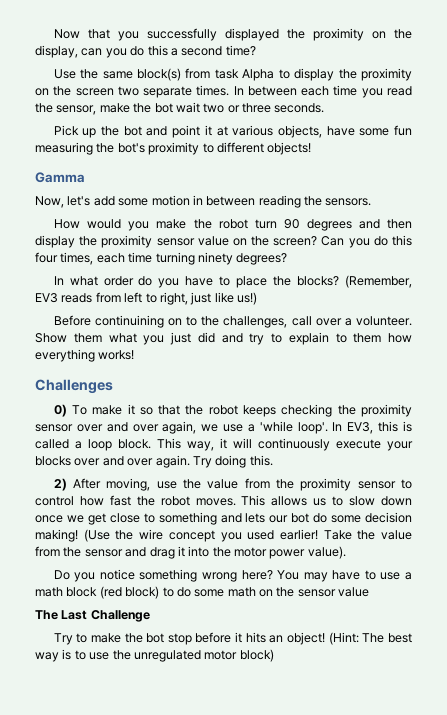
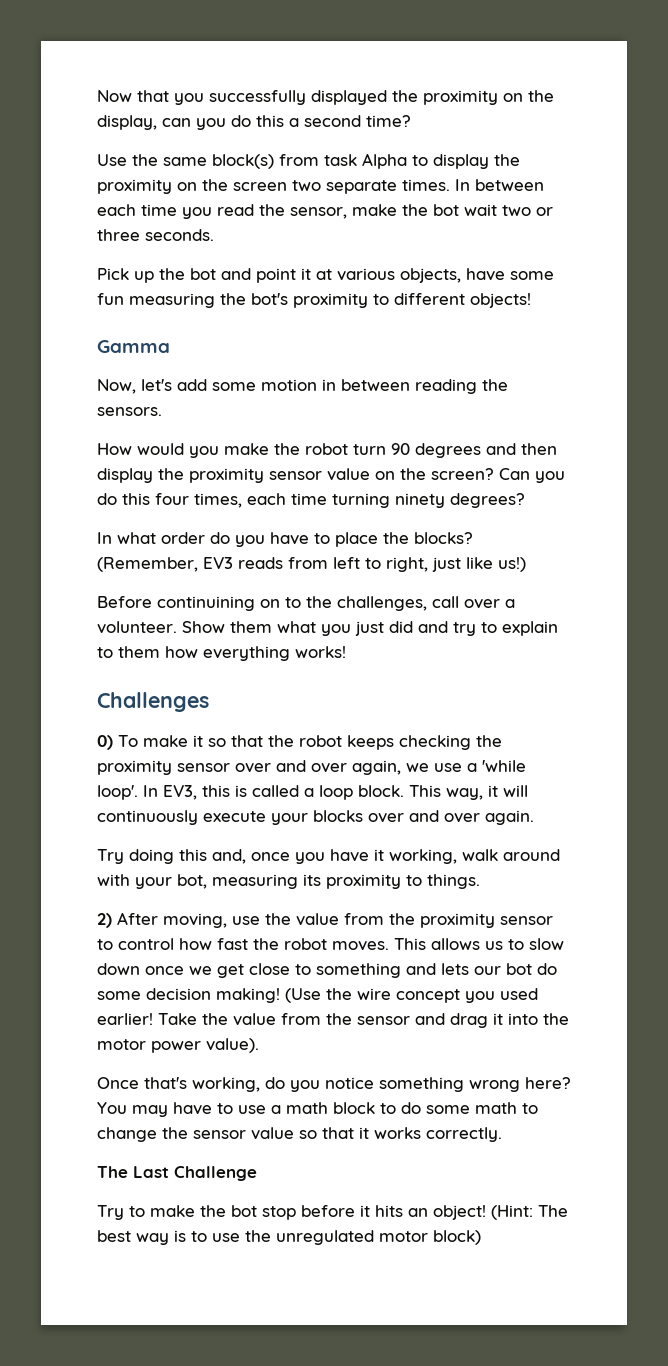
(190, 461) none -> (534, 817) //
[249,455,273,466] this. -> [179,849,560,864] [97,874,480,889] this and, once you have it working, walk around with your bot, measuring its proximity to things.
[53,570,70,580] Do -> [97,1077,285,1092] Once that's working, do
[99,586,160,599] (red block) -> (375, 1108) none
[259,589,273,597] on -> [522,1103,538,1114] [97,1127,157,1142] to change
(370, 592) none -> [299,1127,502,1142] so that it works correctly.

